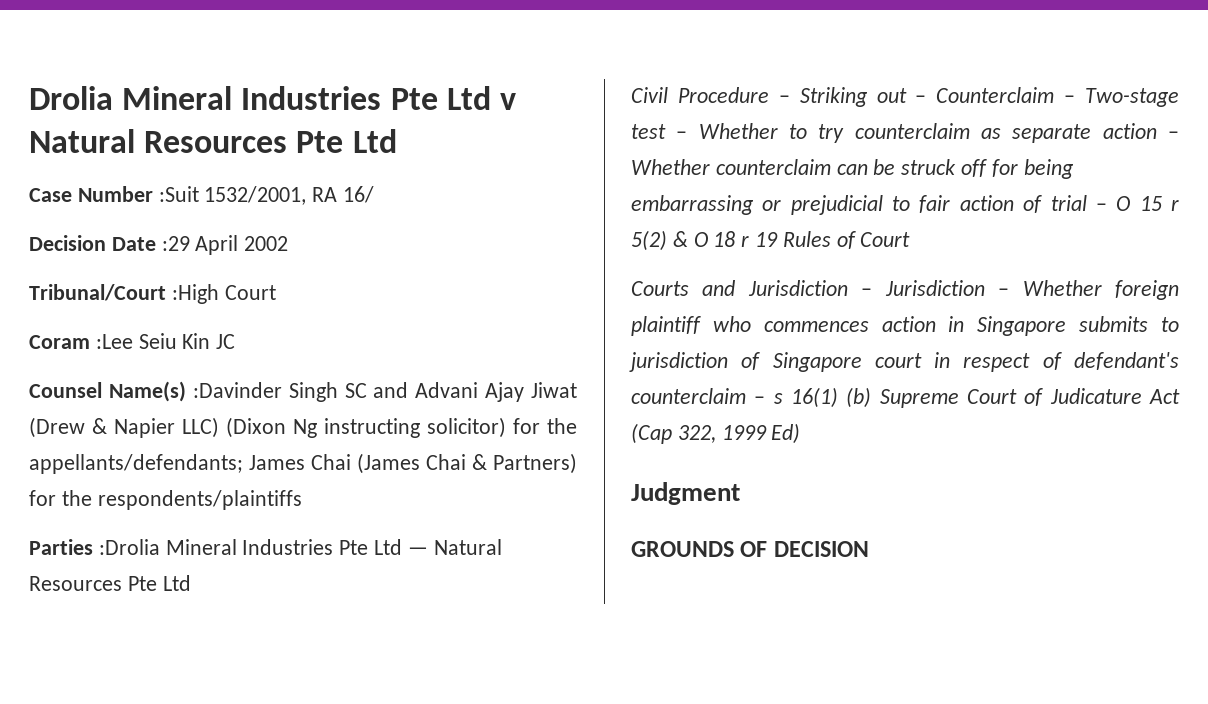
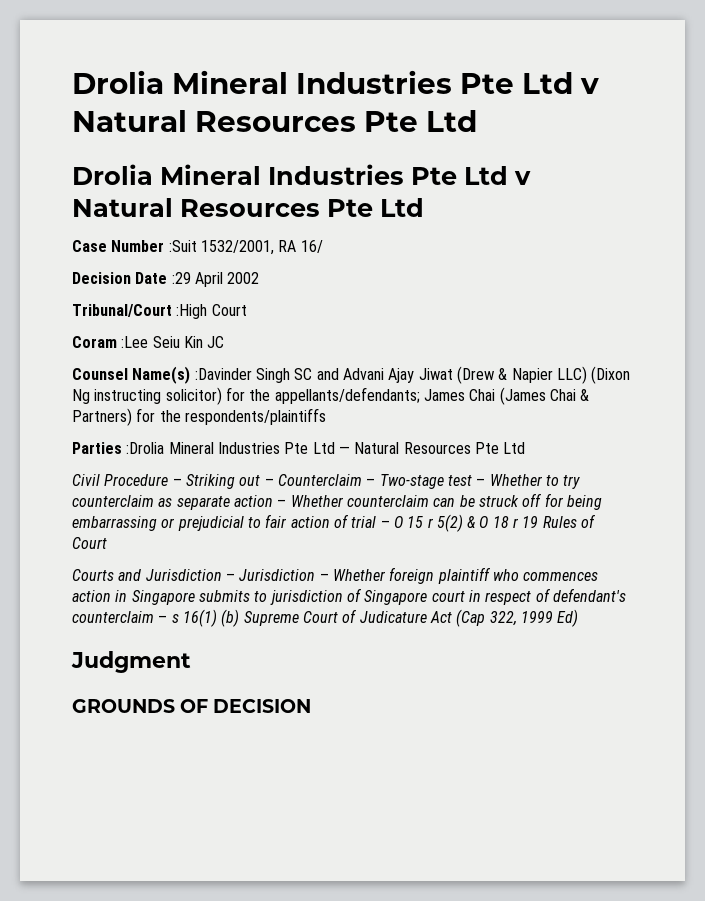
(397, 141) none -> [72,164,531,185] [72,198,424,217] // Drolia Mineral Industries Pte Ltd v Natural Resources Pte Ltd

